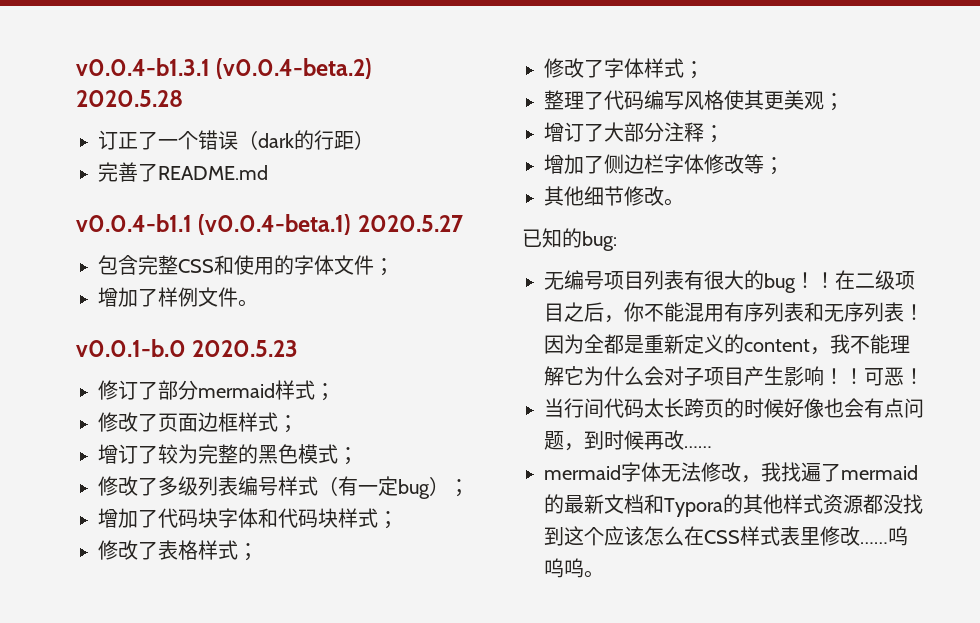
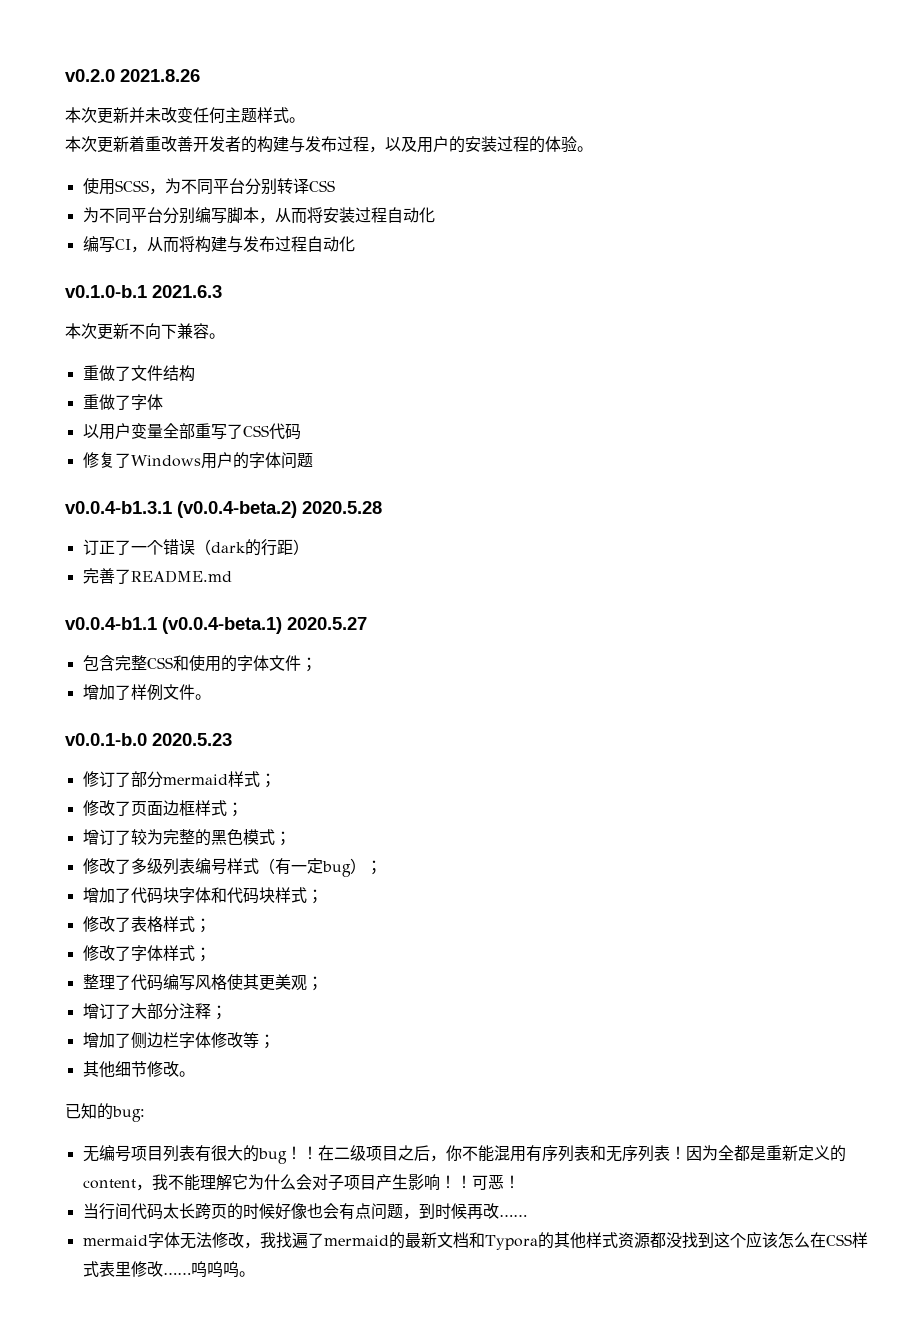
(76, 67) none -> [65,69,200,82] [65,107,305,124] [65,136,593,153] [82,178,335,195] [82,207,435,224] [82,236,355,253] [65,285,222,298] [65,323,225,340] [82,365,195,382] [82,394,163,410] [82,423,301,440] [82,452,313,469] v0.2.0 2021.8.26 // 本次更新并未改变任何主题样式。 // 本次更新着重改善开发者的构建与发布过程，以及用户的安装过程的体验。 // 使用SCSS，为不同平台分别转译CSS // 为不同平台分别编写脚本，从而将安装过程自动化 // 编写CI，从而将构建与发布过程自动化 // v0.1.0-b.1 2021.6.3 // 本次更新不向下兼容。 // 重做了文件结构 // 重做了字体 // 以用户变量全部重写了CSS代码 // 修复了Windows用户的字体问题 //

